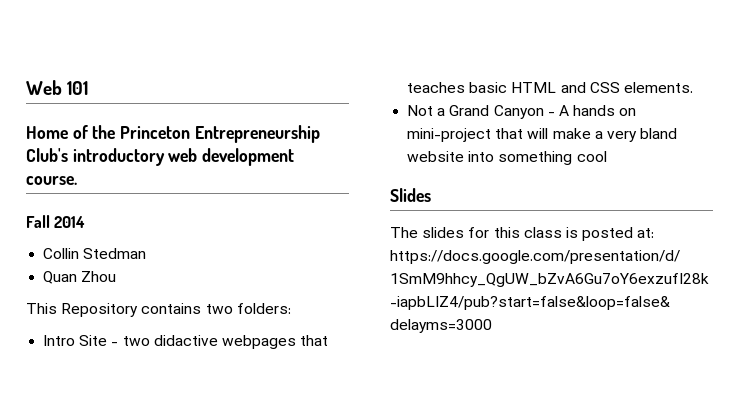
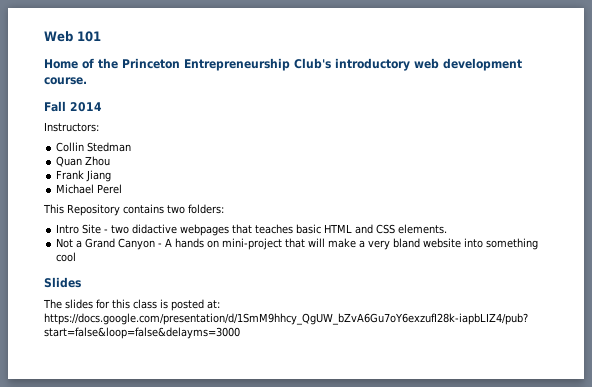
(86, 222) none -> [44,122,99,132] // Instructors:
(117, 276) none -> [56,170,112,182] [56,184,123,194] // Frank Jiang // Michael Perel

